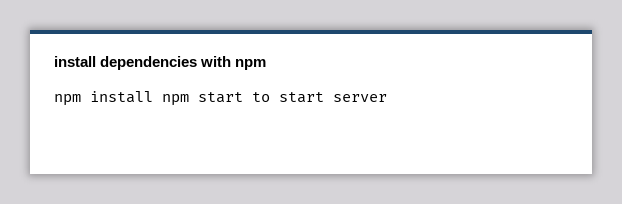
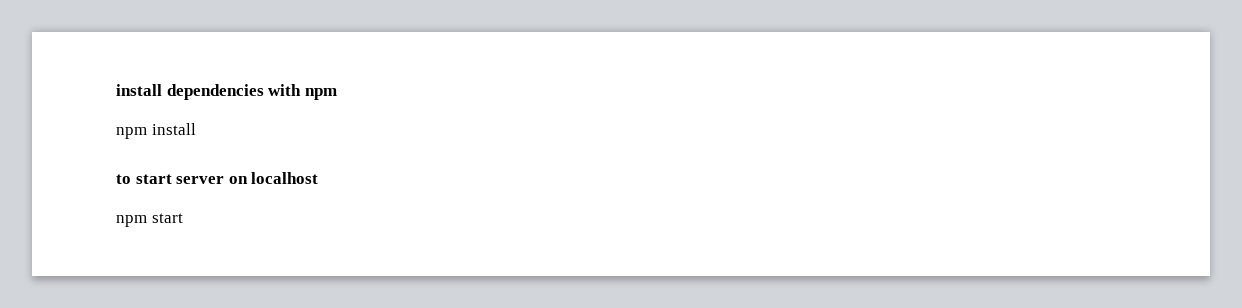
[162,92,243,106] npm start -> (196, 129) //
(387, 98) none -> [228,172,319,184] [116,213,183,227] on localhost // npm start

